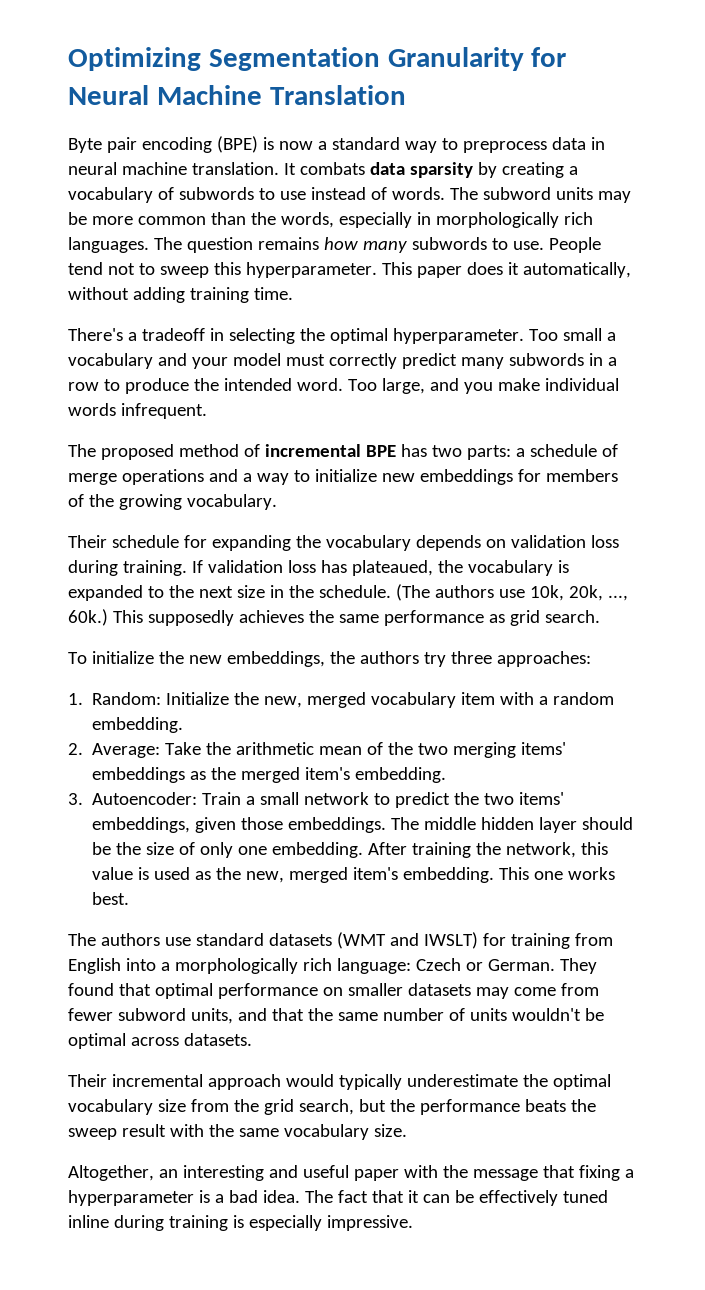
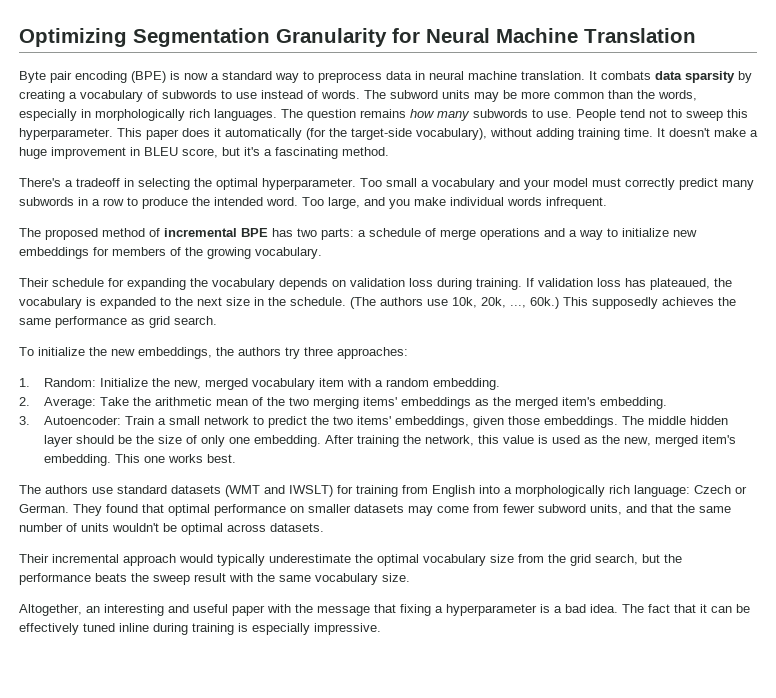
[522,262,631,278] automatically, -> [225,128,487,140] automatically (for the target-side vocabulary),
(293, 293) none -> [657,128,758,137] [19,147,389,159] It doesn't make a huge improvement in BLEU score, but it's a fascinating method.

